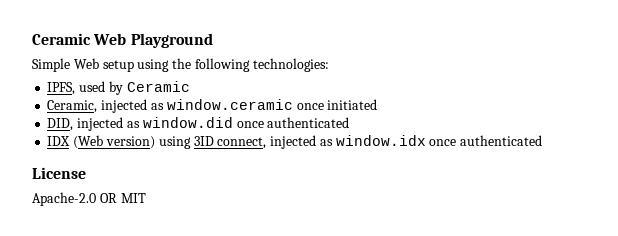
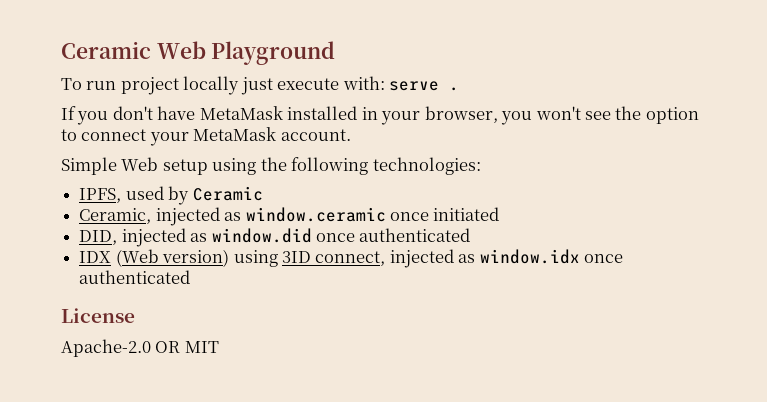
(213, 40) none -> [61,76,460,95] [61,106,699,125] [61,127,351,146] // To run project locally just execute with: serve . // If you don't have MetaMask installed in your browser, you won't see the option to connect your MetaMask account.

